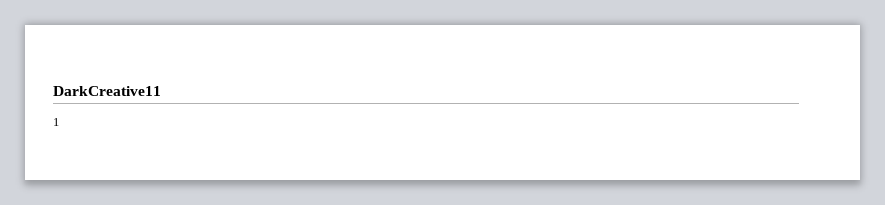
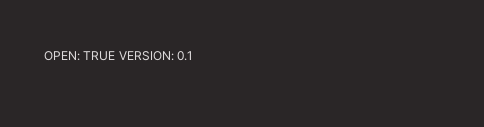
[53,86,161,96] [53,118,59,126] DarkCreative11 // 1 -> [44,51,193,61] OPEN: TRUE VERSION: 0.1

